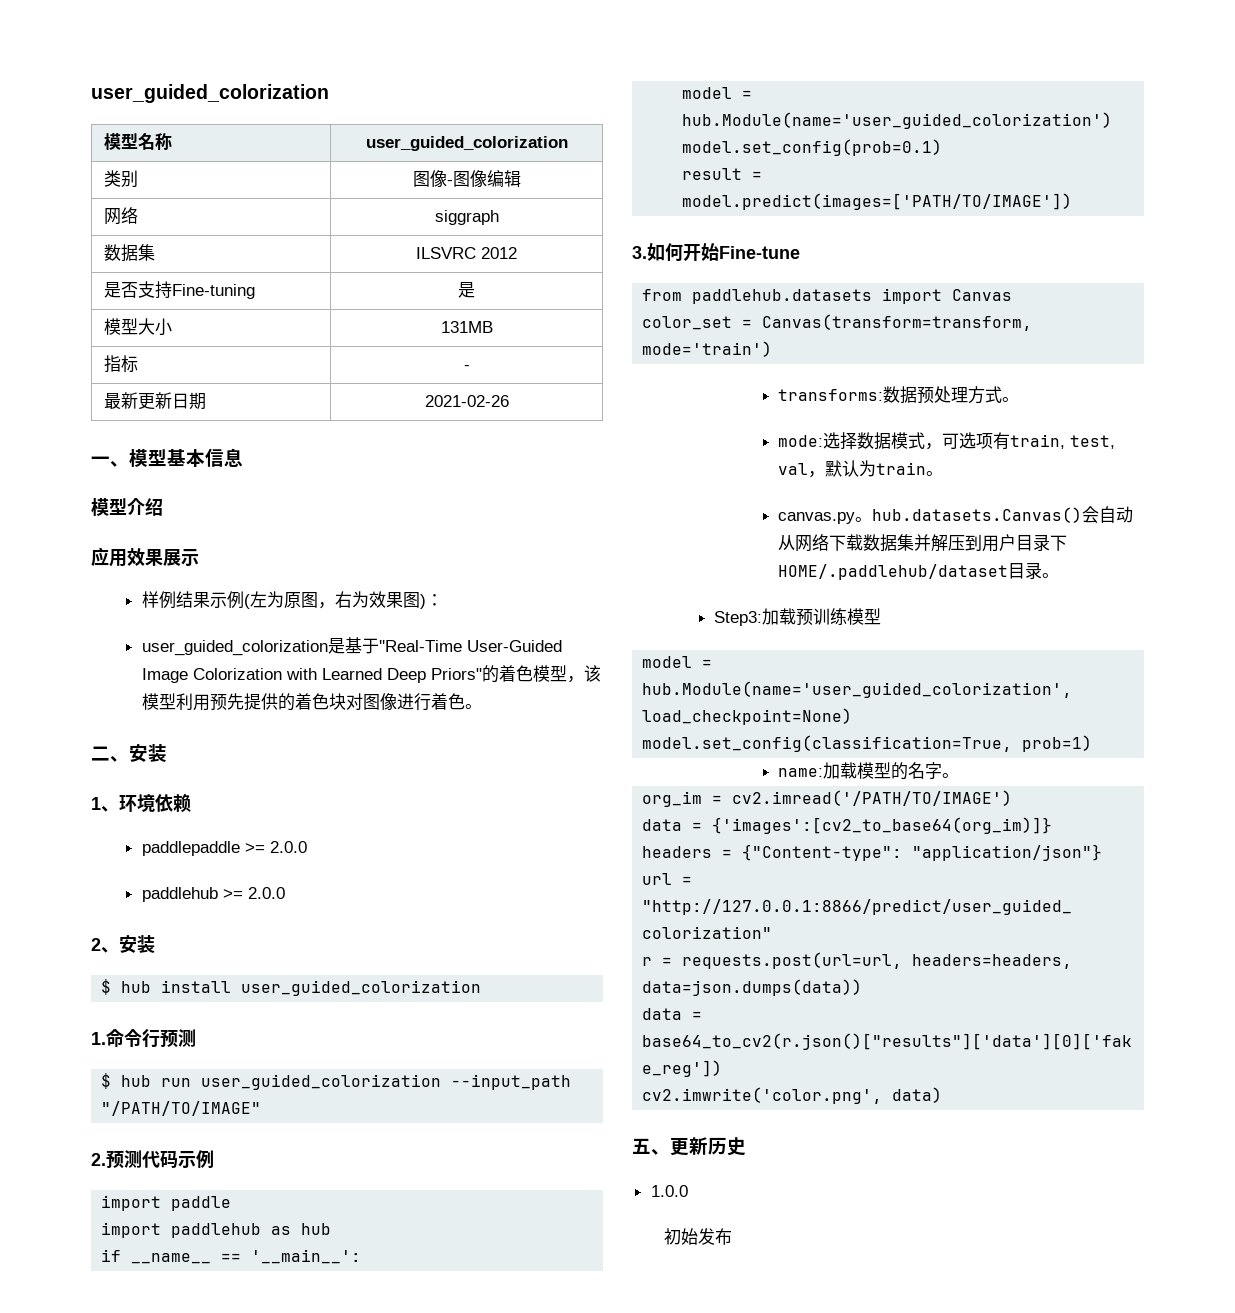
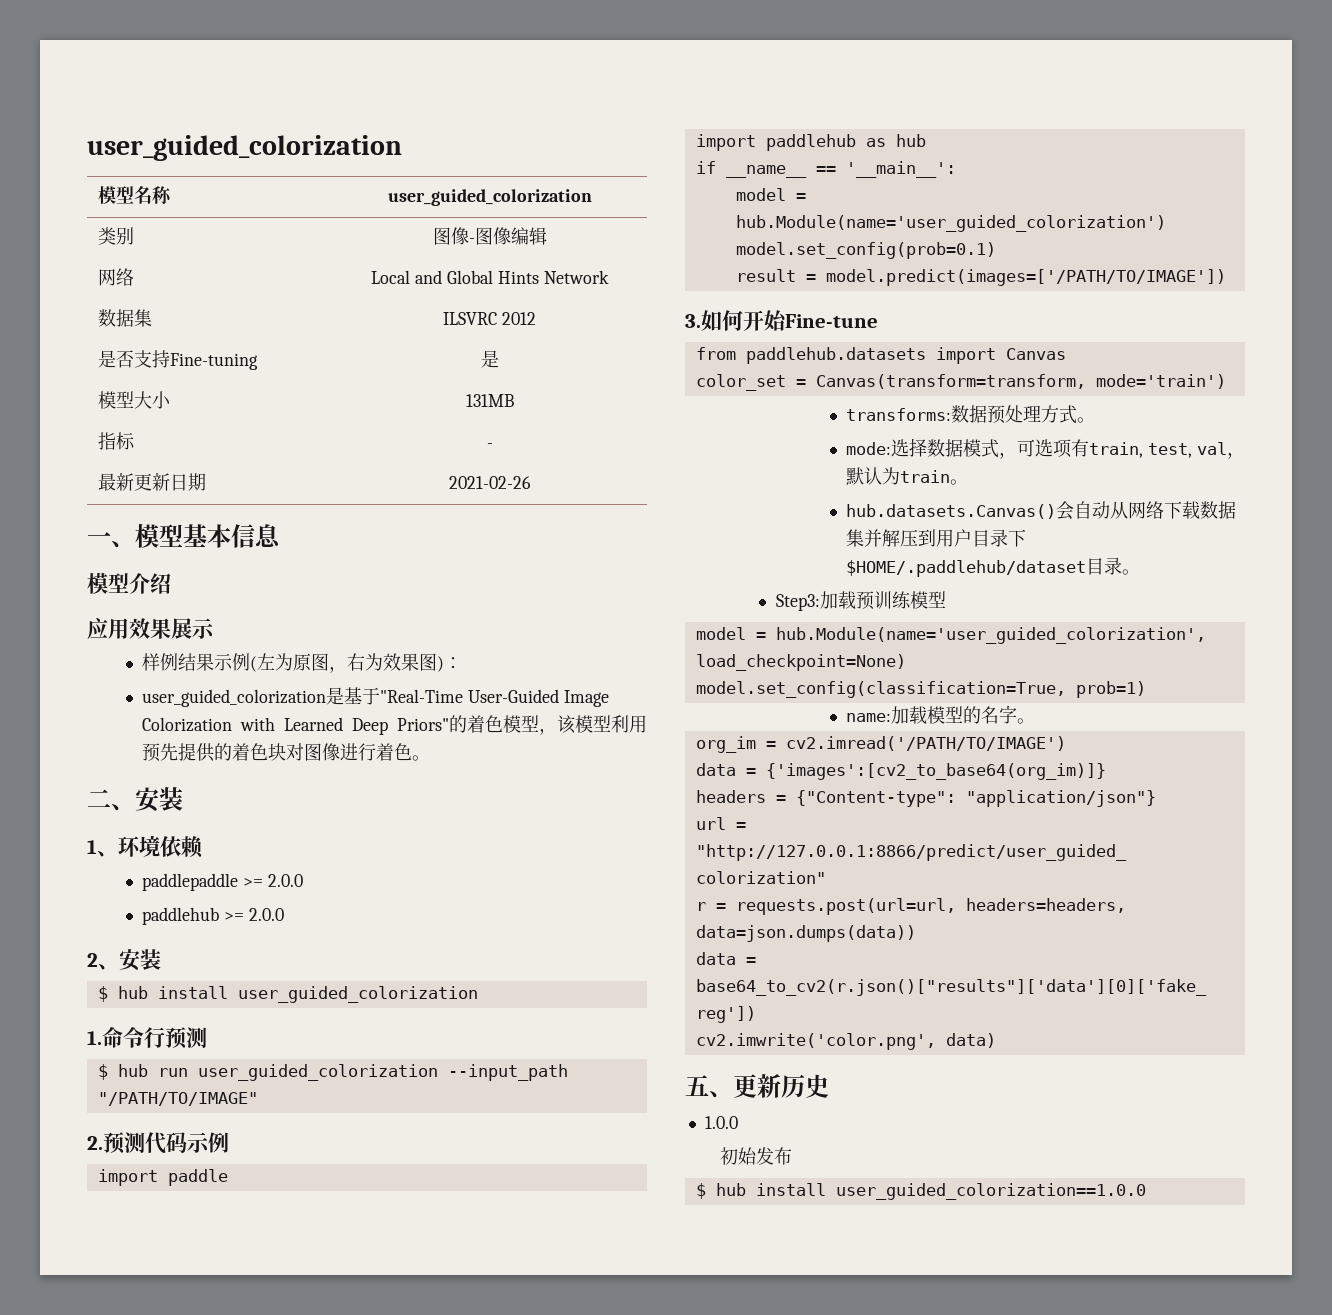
[434,210,499,225] siggraph -> [371,270,609,284] Local and Global Hints Network
[378,640,462,652] ''Real-Time -> [380,689,464,703] "Real-Time
[682,193,1073,210] model.predict(images=['PATH/TO/IMAGE']) -> [825,269,1226,286] model.predict(images=['/PATH/TO/IMAGE'])
[778,512,873,524] canvas.py。 -> (969, 482) none
[778,564,1009,580] HOME/.paddlehub/dataset -> [846,560,1087,577] $HOME/.paddlehub/dataset
(732, 1236) none -> [695,1183,1146,1200] // $ hub install user_guided_colorization==1.0.0

